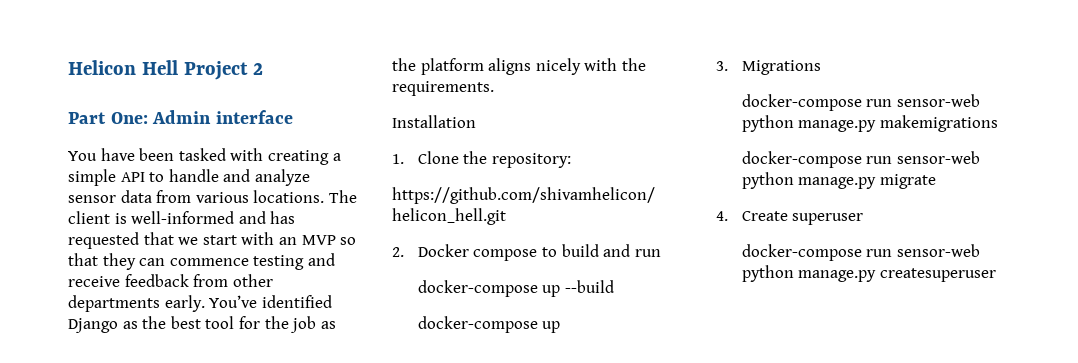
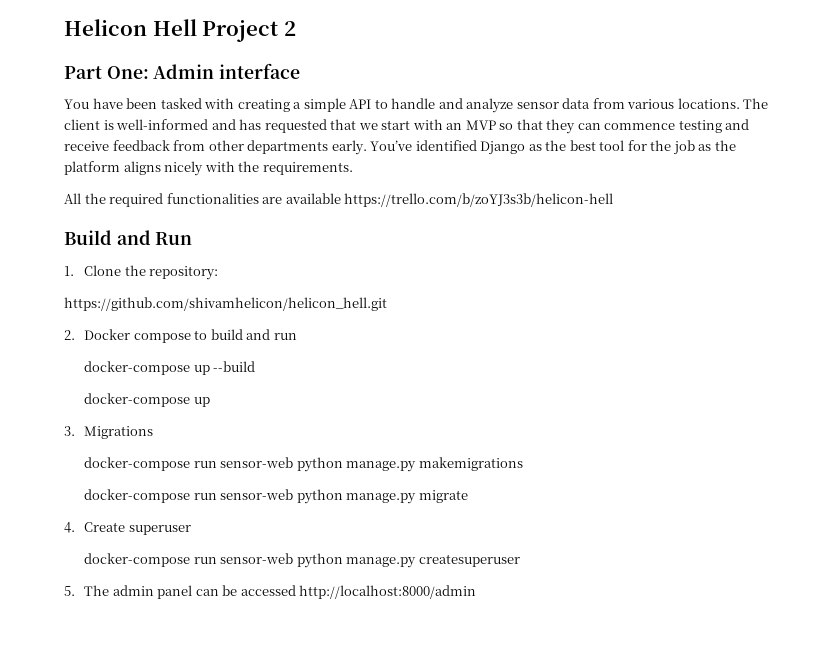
[392,115,476,128] Installation -> [64,193,614,207] [64,230,193,245] All the required functionalities are available https://trello.com/b/zoYJ3s3b/helicon-hell // Build and Run
(997, 275) none -> [64,585,477,599] // 5. The admin panel can be accessed http://localhost:8000/admin

